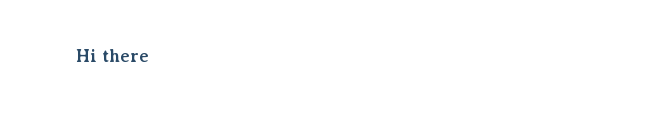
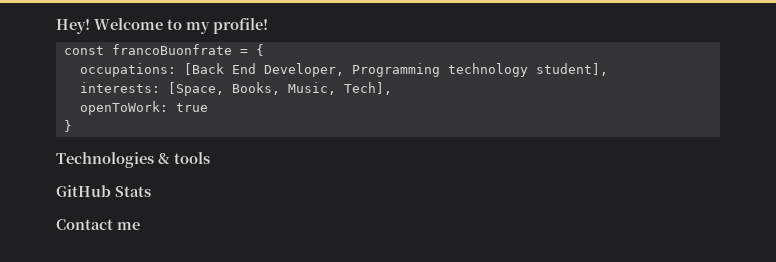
[76,49,149,62] Hi there -> [56,18,268,34] [63,44,264,56] [79,63,608,77] [79,82,392,96] [79,101,208,115] [63,120,72,132] [56,152,210,168] [56,185,151,197] [56,219,140,230] Hey! Welcome to my profile! // const francoBuonfrate = { // occupations: [Back End Developer, Programming technology student], // interests: [Space, Books, Music, Tech], // openToWork: true // } // Technologies & tools // GitHub Stats // Contact me

